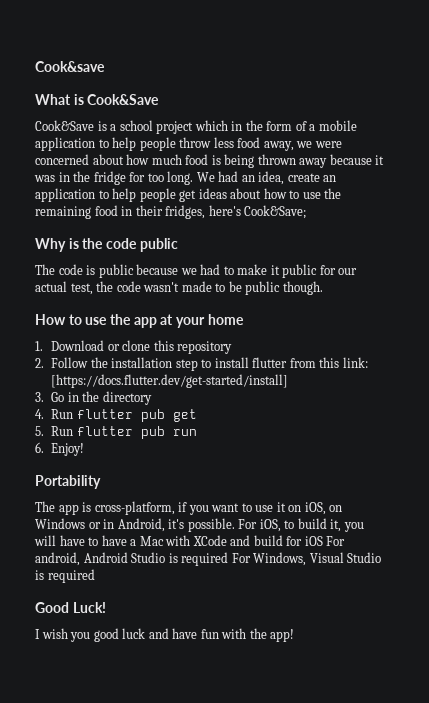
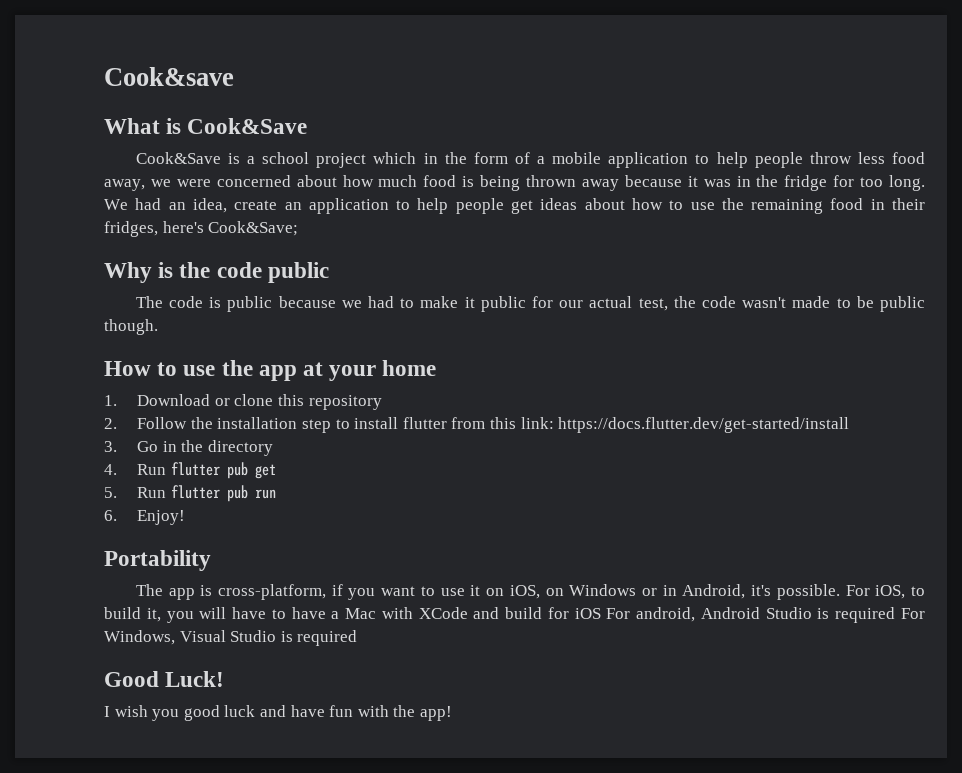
[51,374,289,388] [https://docs.flutter.dev/get-started/install] -> [558,417,850,433] https://docs.flutter.dev/get-started/install

